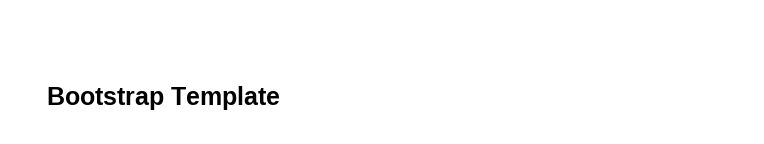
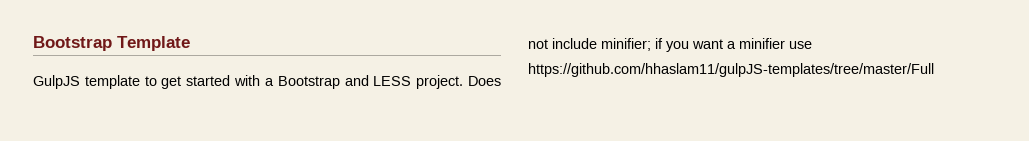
(280, 98) none -> [33,75,501,89] [528,38,812,52] [528,63,934,77] // GulpJS template to get started with a Bootstrap and LESS project. Does not include minifier; if you want a minifier use https://github.com/hhaslam11/gulpJS-templates/tree/master/Full

